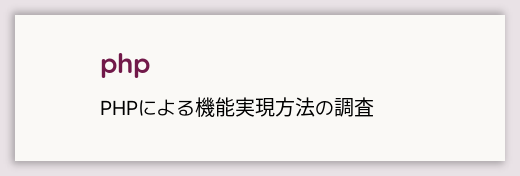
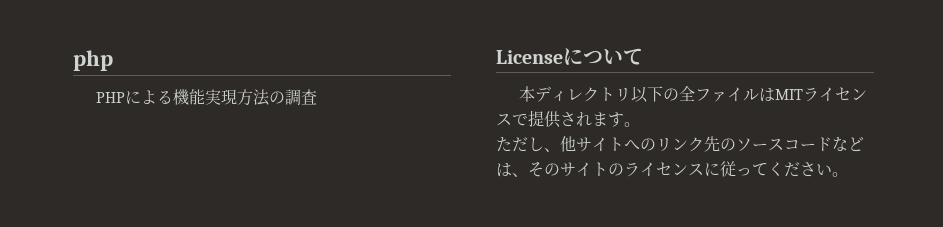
(374, 107) none -> [496,48,643,66] [518,86,867,103] [496,110,640,128] [496,136,864,152] [496,161,848,177] // Licenseについて // 本ディレクトリ以下の全ファイルはMITライセンスで提供されます。 // ただし、他サイトへのリンク先のソースコードなどは、そのサイトのライセンスに従ってください。

